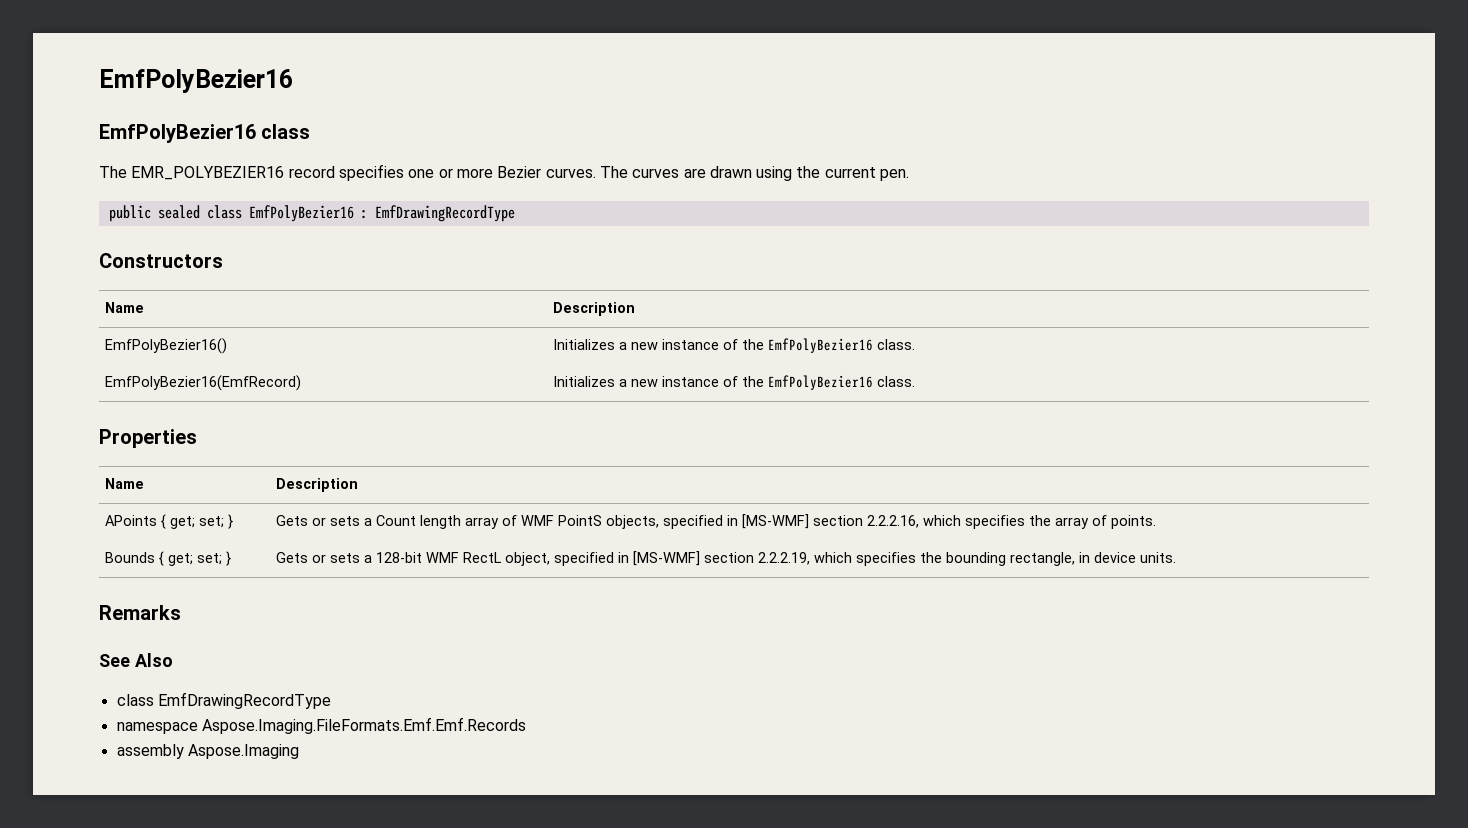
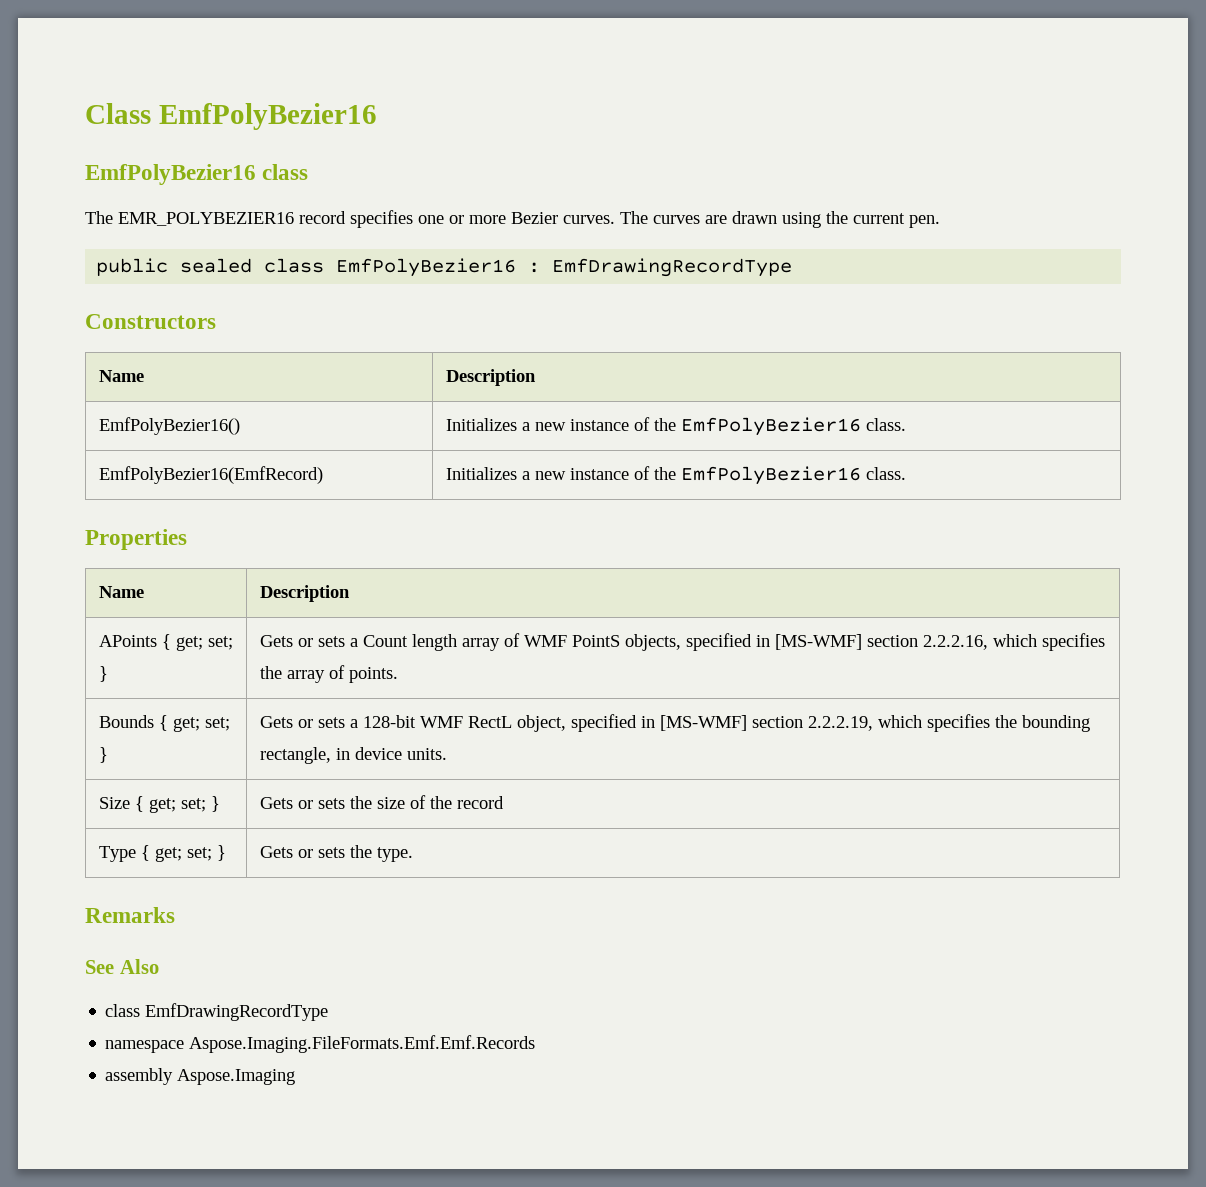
(99, 81) none -> [85,103,151,124] Class
(1177, 557) none -> [98,796,220,813] [259,795,504,809] [98,845,226,862] [259,845,413,862] // Size { get; set; } | Gets or sets the size of the record // Type { get; set; } | Gets or sets the type.

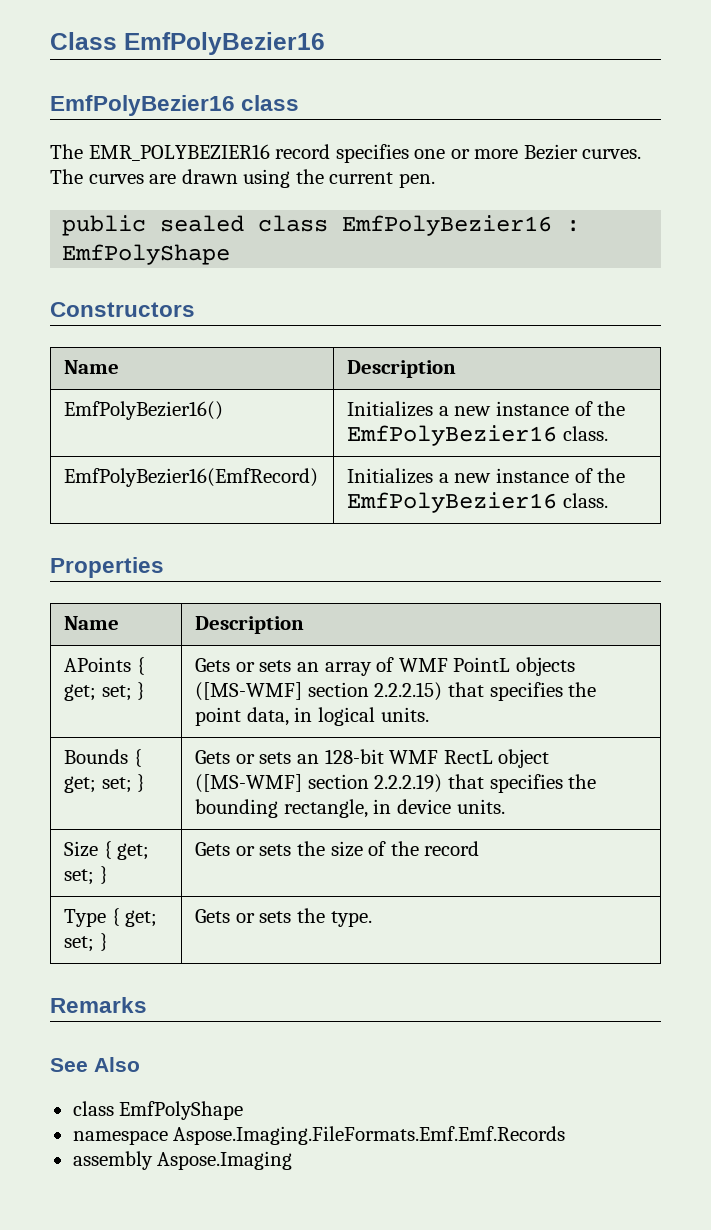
[552,258,793,277] EmfDrawingRecordType -> [62,244,231,265] EmfPolyShape
[349,633,1105,651] [259,665,398,683] a Count length array of WMF PointS objects, specified in [MS-WMF] section 2.2.2.16, which specifies the array of points. -> [296,657,575,676] [195,682,597,701] [195,707,429,726] an array of WMF PointL objects ([MS-WMF] section 2.2.2.15) that specifies the point data, in logical units.
[349,719,358,728] a -> [296,754,319,764] an
[516,714,922,732] object, specified in [MS-WMF] section 2.2.2.19, which -> [498,749,550,768] [195,774,484,793] object ([MS-WMF] section 2.2.2.19) that
[145,1003,329,1021] EmfDrawingRecordType -> [119,1101,244,1120] EmfPolyShape

